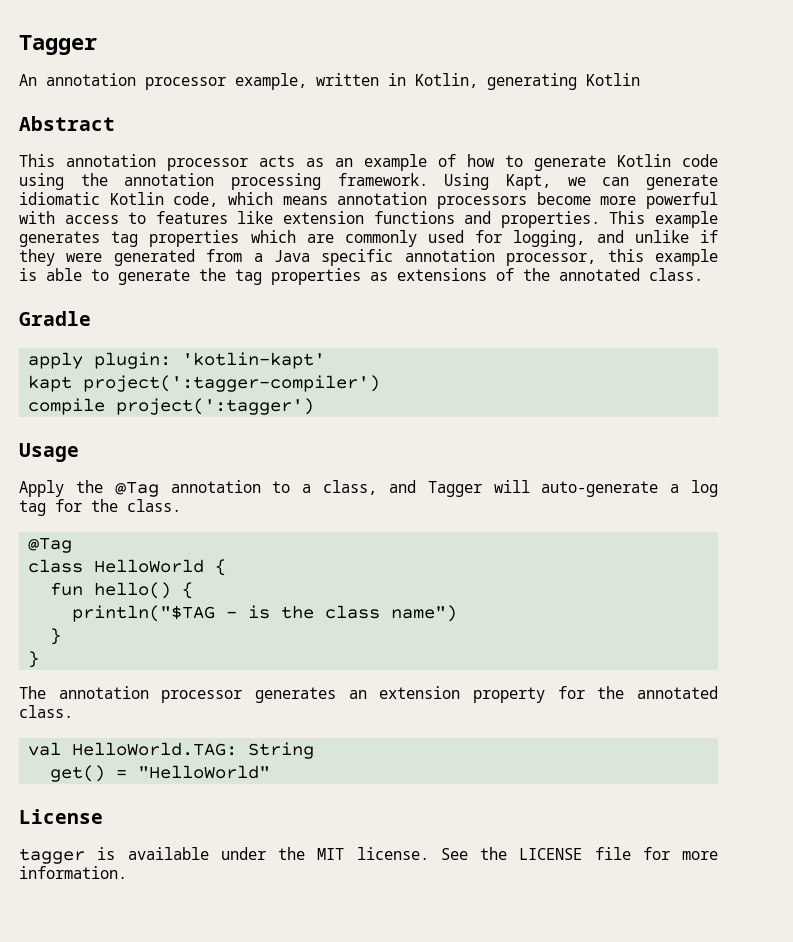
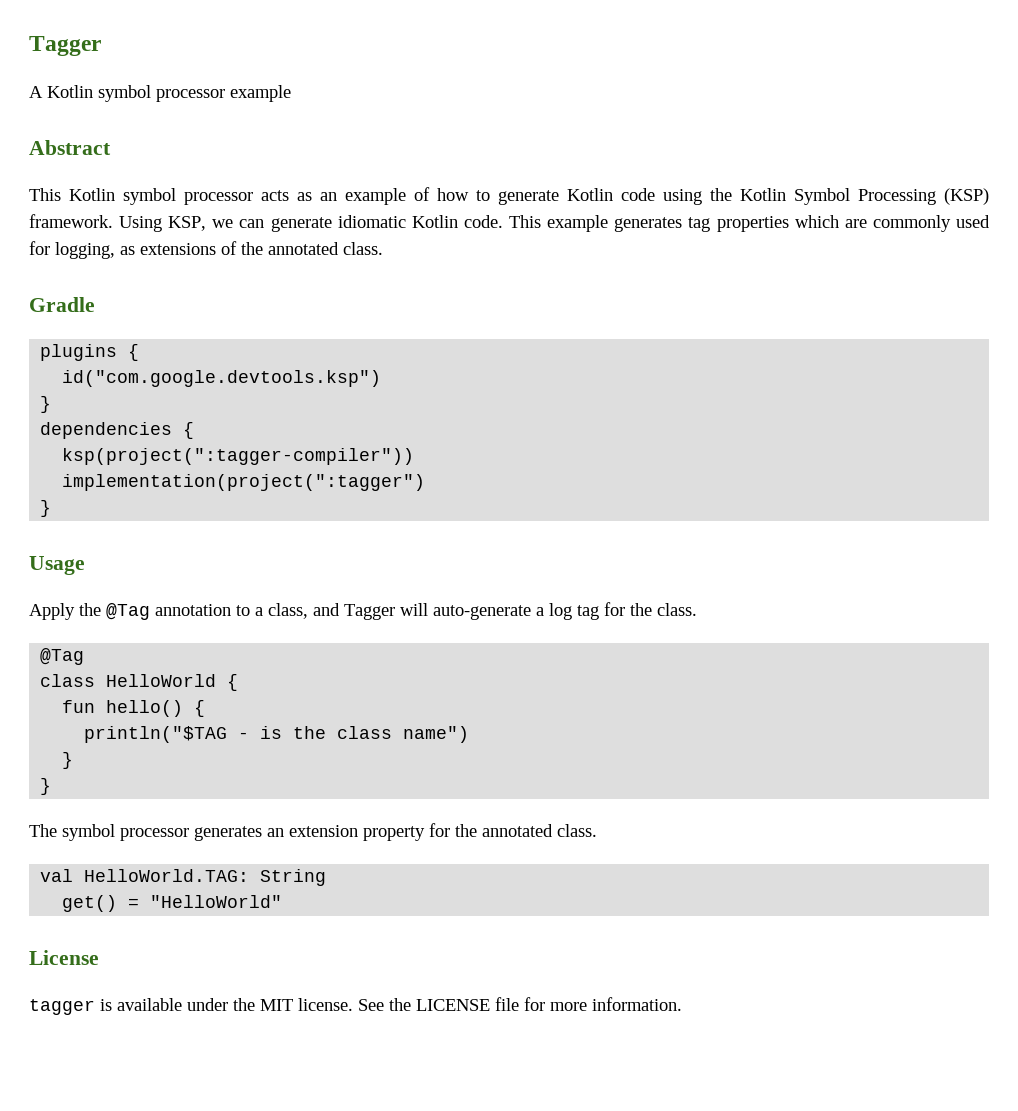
[19,73,640,90] An annotation processor example, written in Kotlin, generating Kotlin -> [29,85,291,102] A Kotlin symbol processor example
[66,154,156,167] annotation -> [69,188,176,205] Kotlin symbol
[124,173,321,190] annotation processing -> [740,188,989,205] Kotlin Symbol Processing (KSP)
[506,174,551,190] Kapt, -> [168,216,207,231] KSP,
[173,192,718,209] [19,211,600,228] code, which means annotation processors become more powerful with access to features like extension functions and properties. -> [463,215,503,228] code.
[596,230,718,243] [19,249,718,266] [19,268,361,285] and unlike if they were generated from a Java specific annotation processor, this example is able to generate the tag properties -> (115, 250) none
[28,352,326,369] [28,375,381,392] [28,398,315,415] apply plugin: 'kotlin-kapt' // kapt project(':tagger-compiler') // compile project(':tagger') -> [40,344,140,361] [62,370,382,387] [40,396,52,413] [40,422,195,439] [62,448,415,465] [62,474,426,491] [40,500,52,517] plugins { // id("com.google.devtools.ksp") // } // dependencies { // ksp(project(":tagger-compiler")) // implementation(project(":tagger") // }
[58,686,149,699] annotation -> [62,824,115,841] symbol

